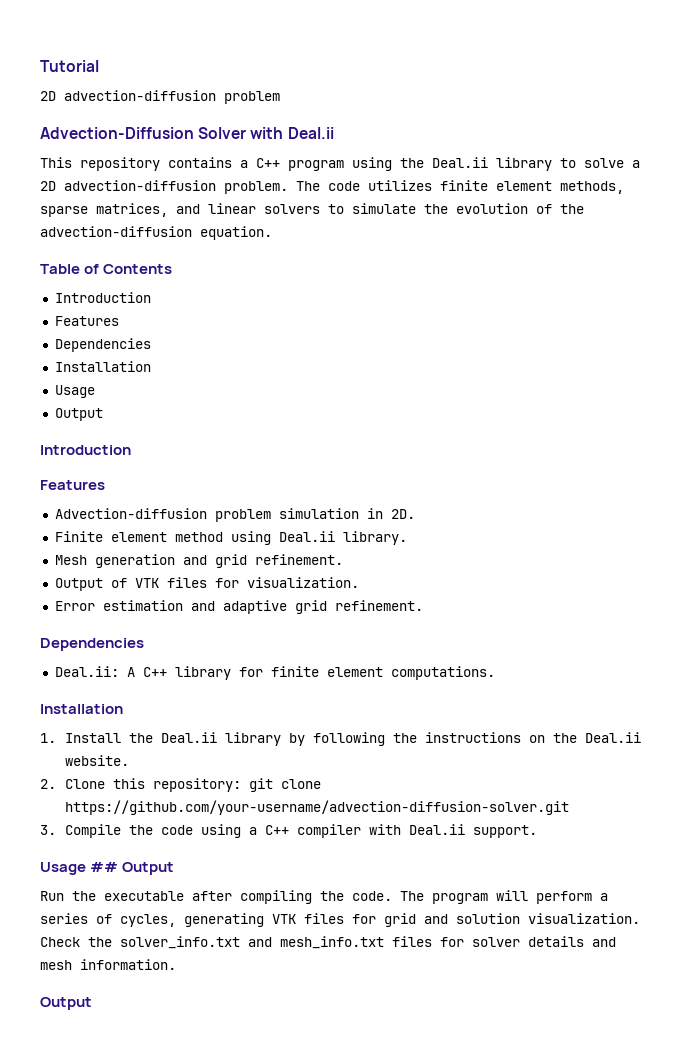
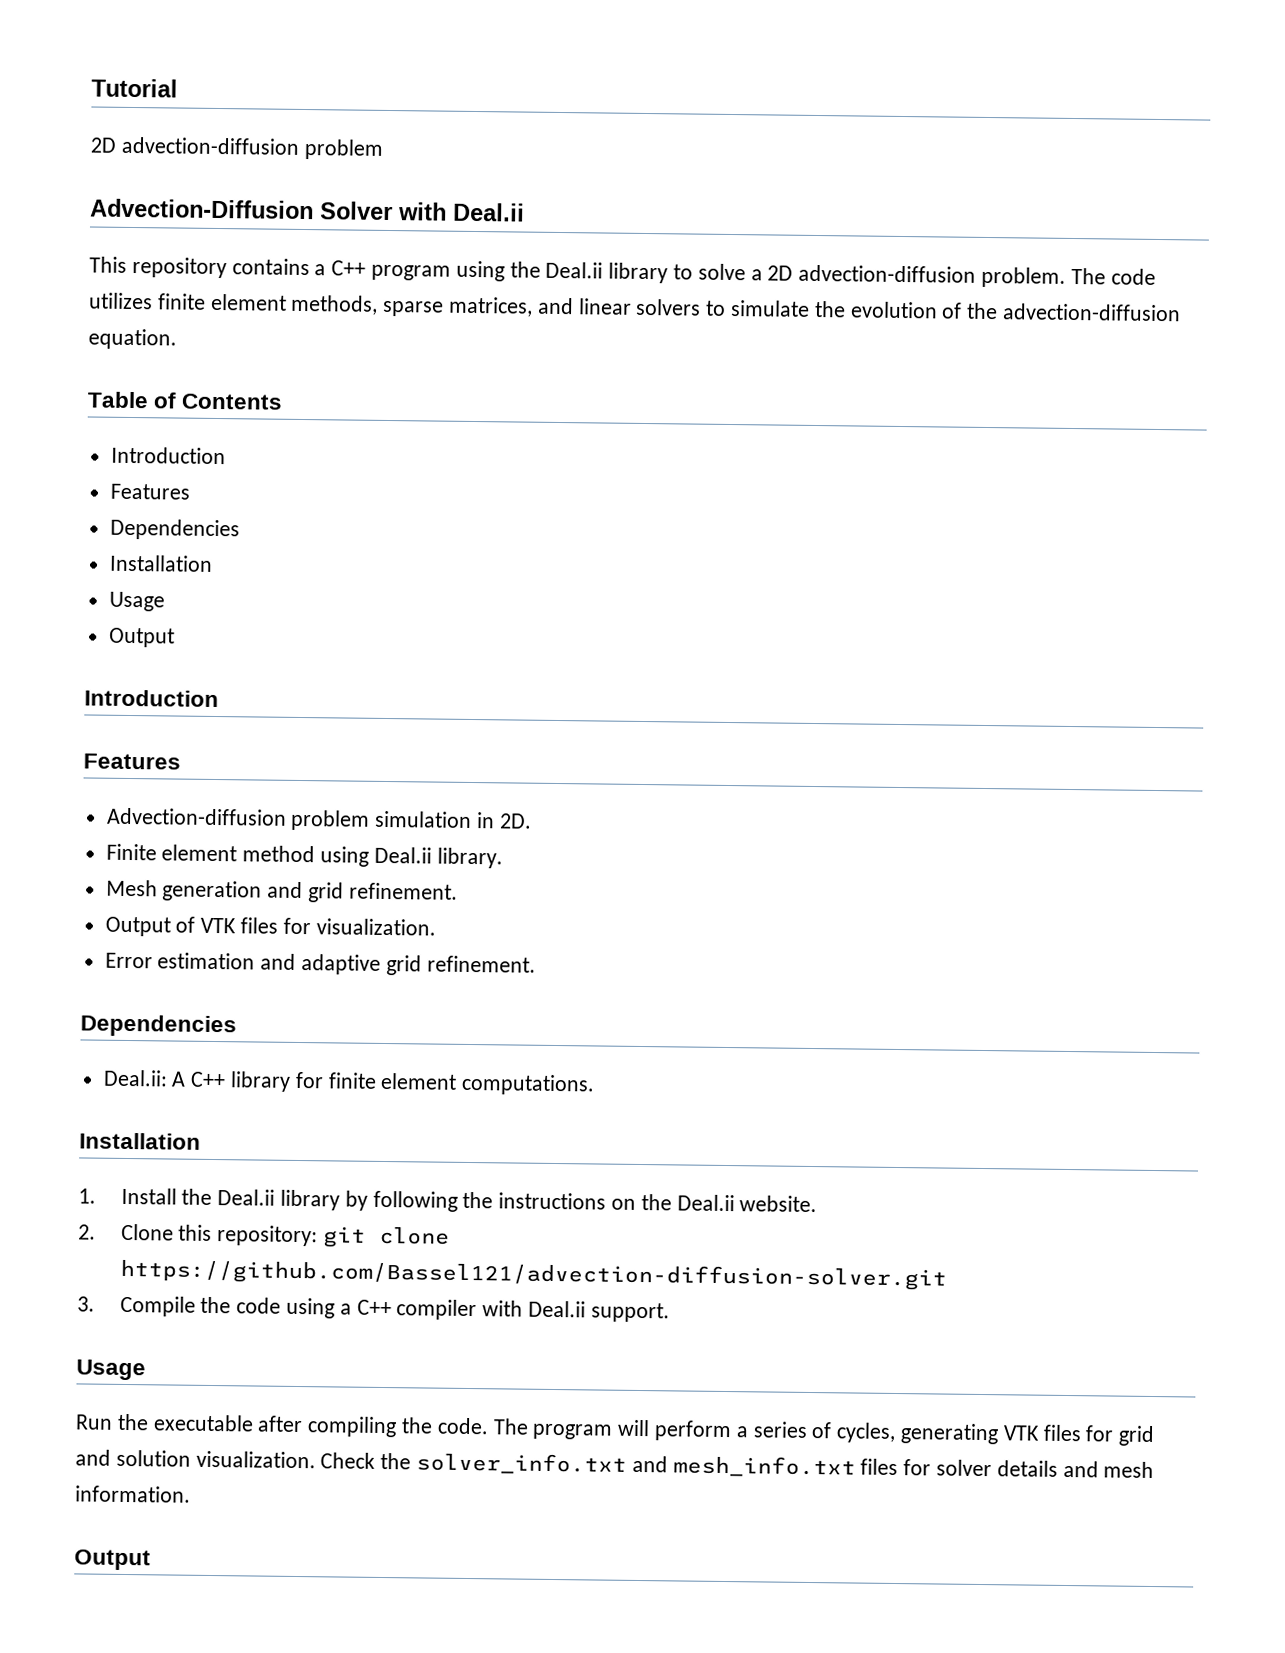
[65,800,570,815] https://github.com/your-username/advection-diffusion-solver.git -> [119,1258,947,1291] https://github.com/Bassel121/advection-diffusion-solver.git
[90,862,175,875] ## Output -> (146, 1370) none

